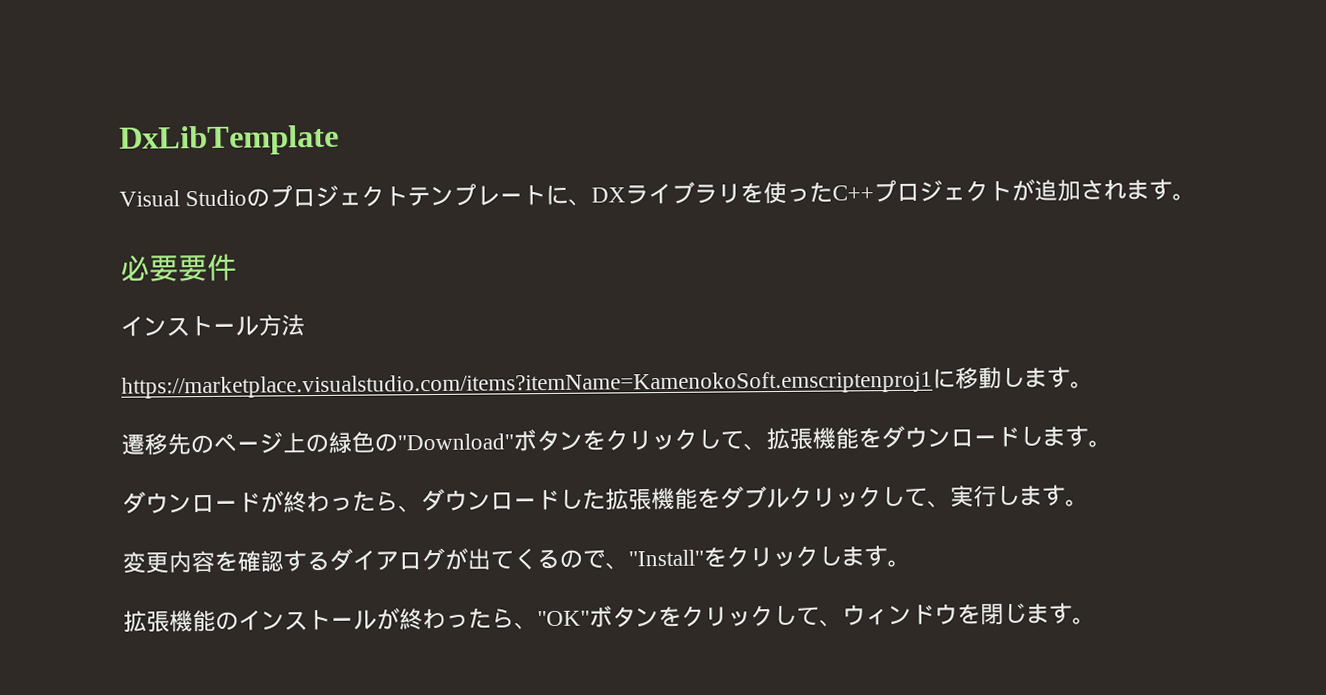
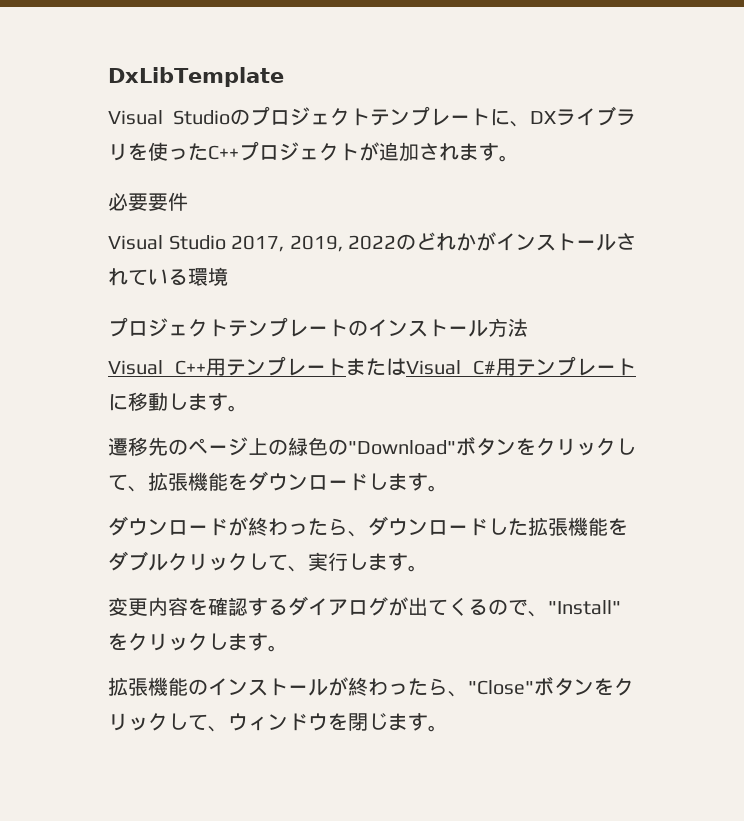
[120,314,305,337] [121,370,933,399] インストール方法 // https://marketplace.visualstudio.com/items?itemName=KamenokoSoft.emscriptenproj1 -> [108,232,636,252] [108,267,228,286] [108,317,528,337] [108,356,636,376] Visual Studio 2017, 2019, 2022のどれかがインストールされている環境 // プロジェクトテンプレートのインストール方法 // Visual C++用テンプレートまたはVisual C#用テンプレート
[537,610,590,627] "OK" -> [468,680,534,695] "Close"

